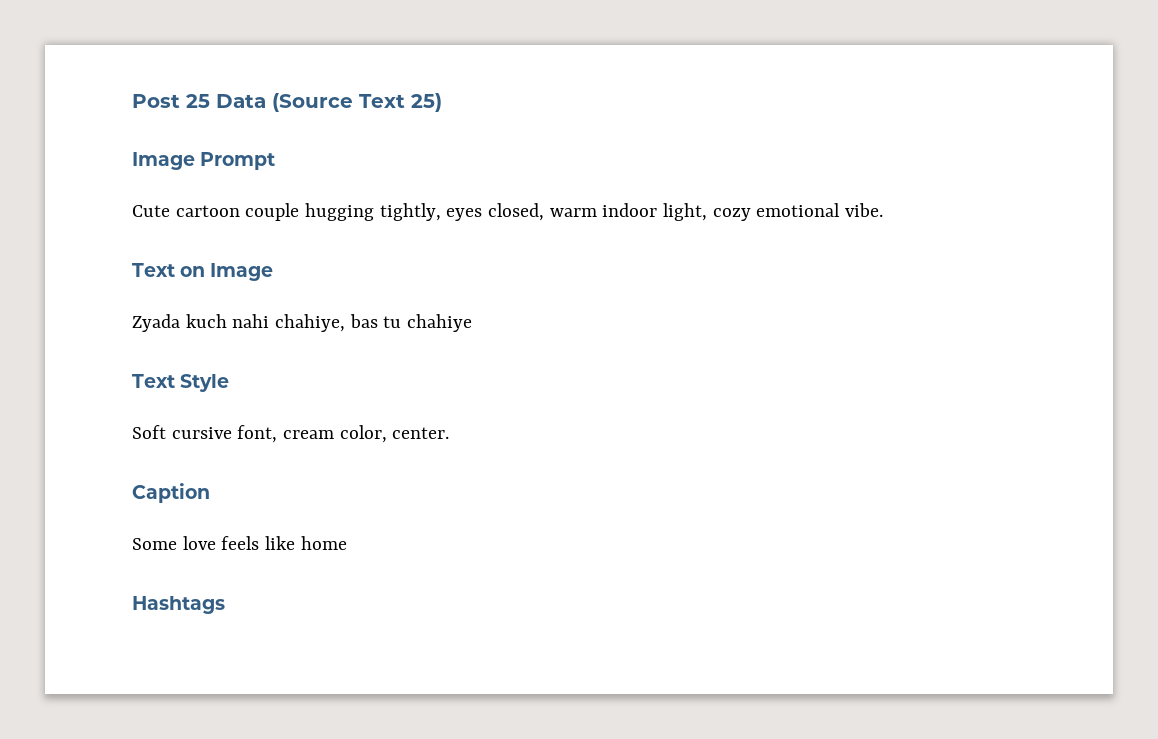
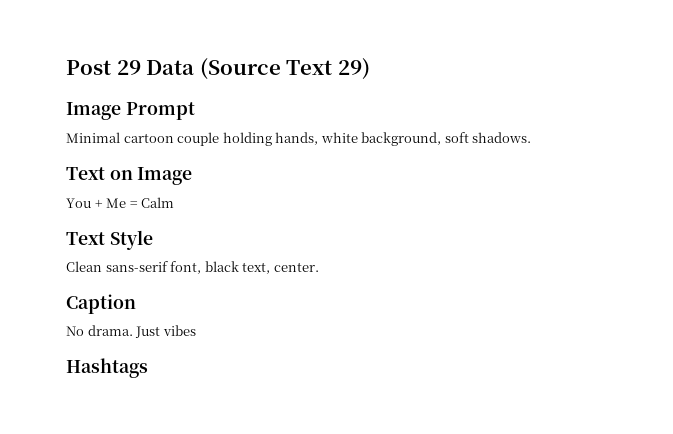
[186,94,210,108] 25 -> [116,60,141,75] 29
[411,93,442,112] 25) -> [337,58,370,80] 29)
[132,205,170,217] Cute -> [66,132,120,143] Minimal
[305,203,884,221] [132,263,274,281] [132,314,473,332] [132,374,230,392] [132,425,450,443] [132,483,210,503] [132,536,347,550] hugging tightly, eyes closed, warm indoor light, cozy emotional vibe. // Text on Image // Zyada kuch nahi chahiye, bas tu chahiye // Text Style // Soft cursive font, cream color, center. // Caption // Some love feels like home -> [222,132,532,146] [66,167,193,185] [66,197,175,208] [66,230,153,250] [66,261,319,274] [66,294,136,314] [66,325,196,338] holding hands, white background, soft shadows. // Text on Image // You + Me = Calm // Text Style // Clean sans-serif font, black text, center. // Caption // No drama. Just vibes

